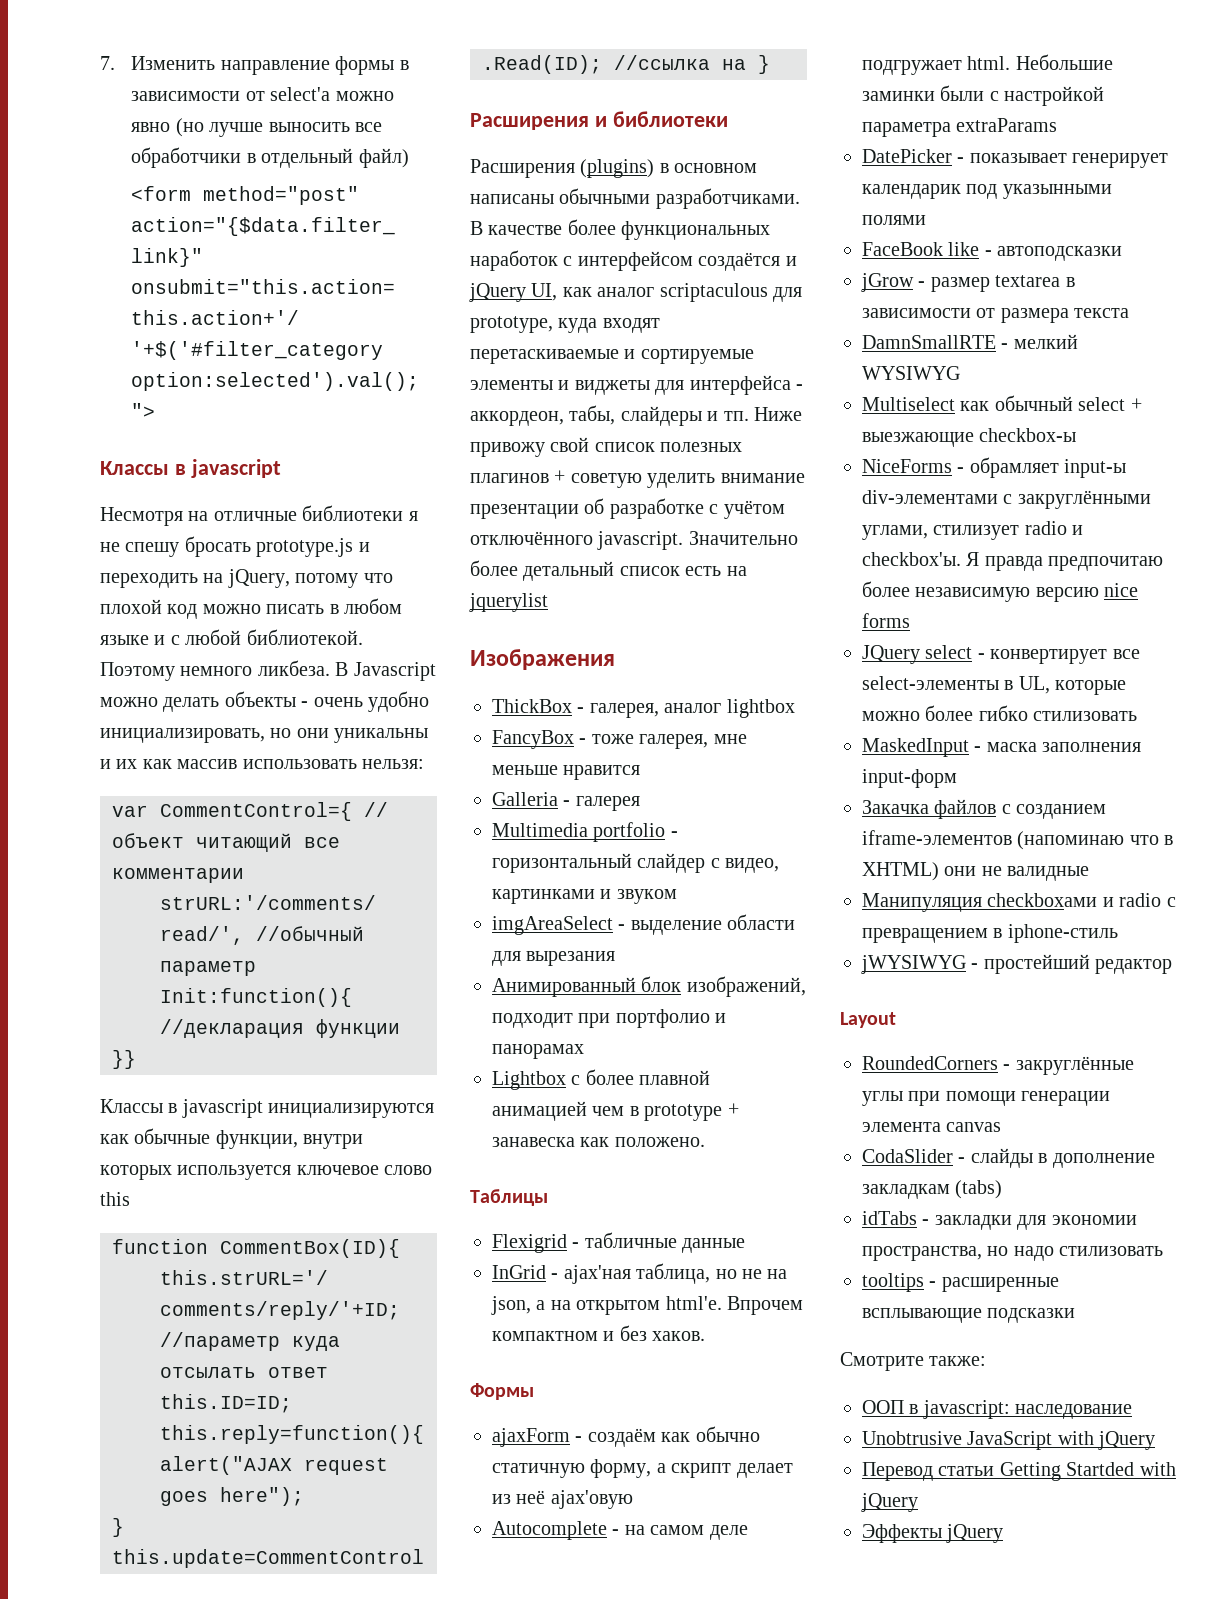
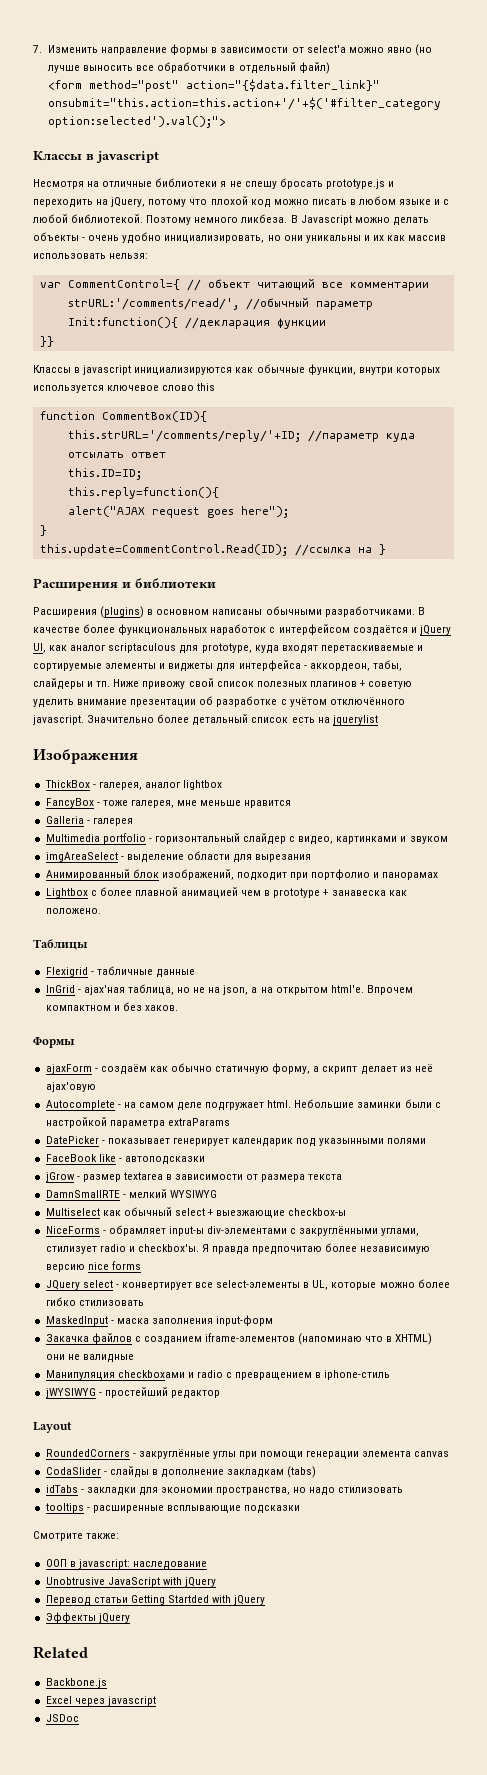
(1004, 1533) none -> [33,1646,88,1659] [45,1678,107,1688] [45,1696,156,1706] [45,1714,79,1722] // Related // Backbone.js // Excel через javascript // JSDoc

